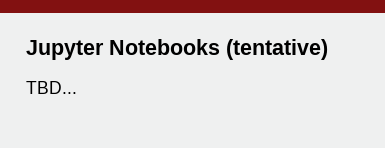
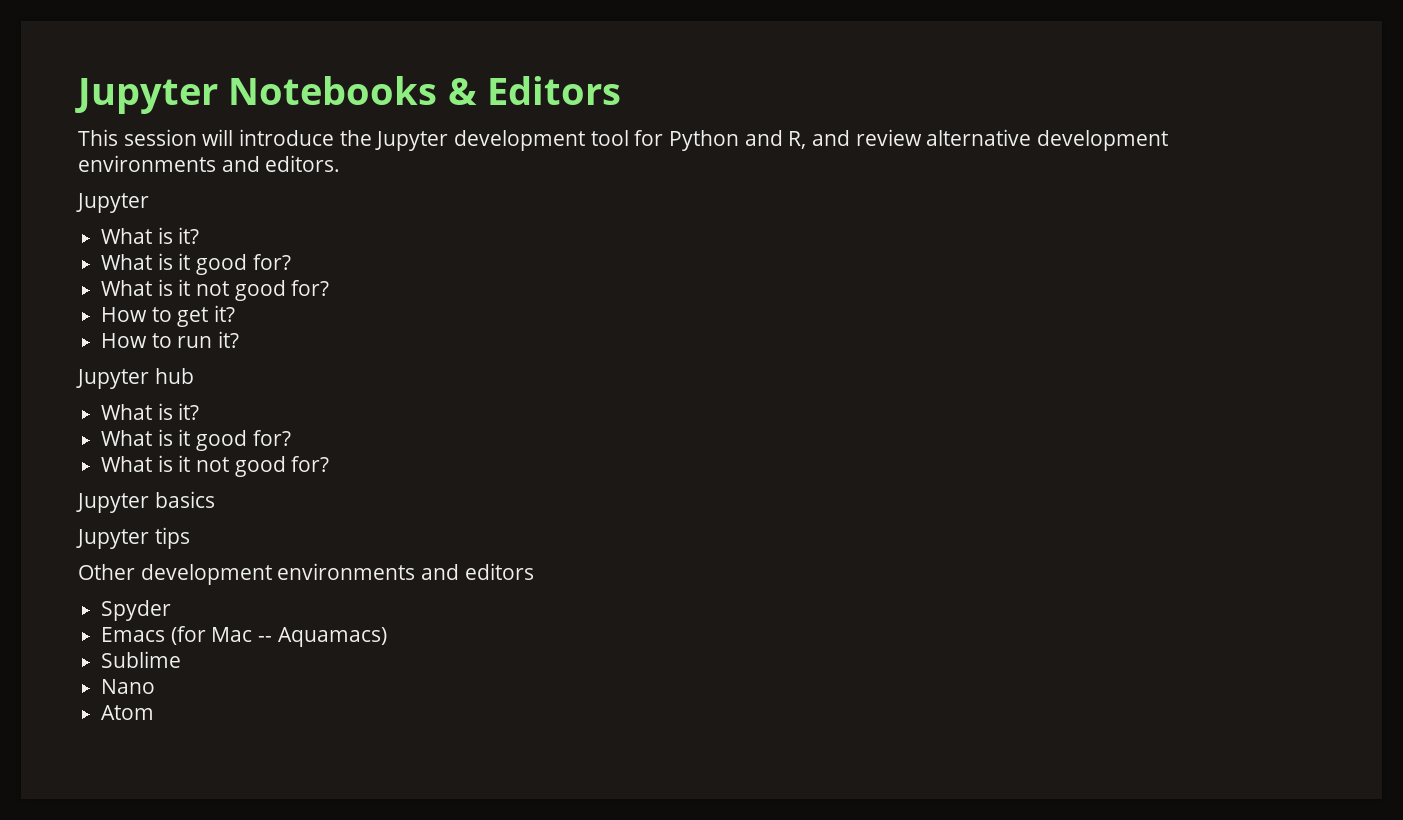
[226,39,328,60] [26,81,77,94] (tentative) // TBD... -> [447,76,621,105] [78,129,1169,151] [78,155,341,172] [76,193,149,213] [101,227,200,244] [101,253,291,275] [101,279,330,301] [101,305,236,327] [101,331,240,348] [76,368,194,389] [101,403,200,420] [101,429,291,451] [101,455,330,477] [76,491,215,513] [76,527,190,549] [78,563,534,585] [101,600,172,621] [101,626,387,647] [101,651,182,668] [101,679,156,694] [101,705,155,720] & Editors // This session will introduce the Jupyter development tool for Python and R, and review alternative development environments and editors. // Jupyter // What is it? // What is it good for? // What is it not good for? // How to get it? // How to run it? // Jupyter hub // What is it? // What is it good for? // What is it not good for? // Jupyter basics // Jupyter tips // Other development environments and editors // Spyder // Emacs (for Mac -- Aquamacs) // Sublime // Nano // Atom

